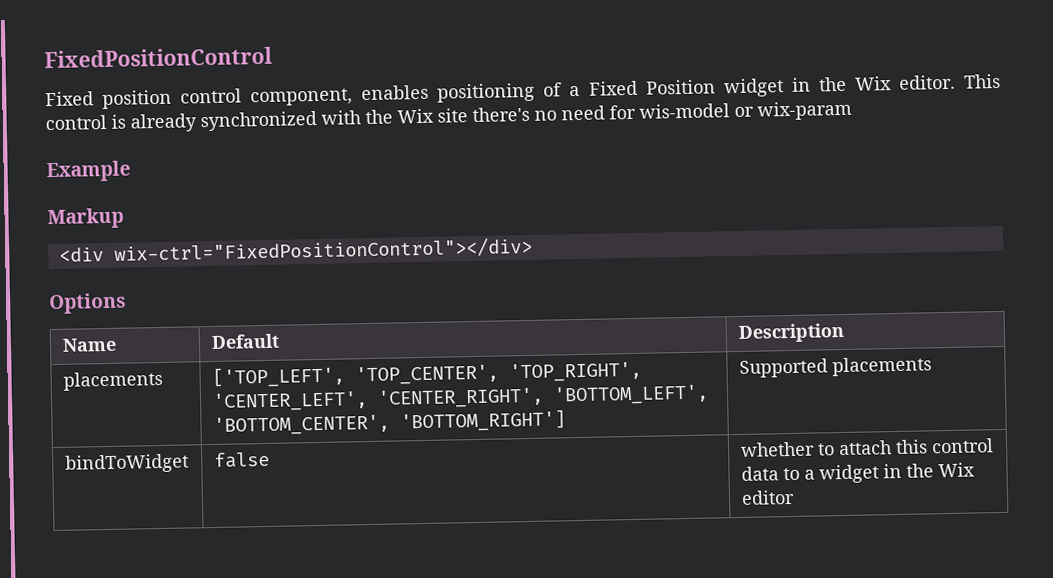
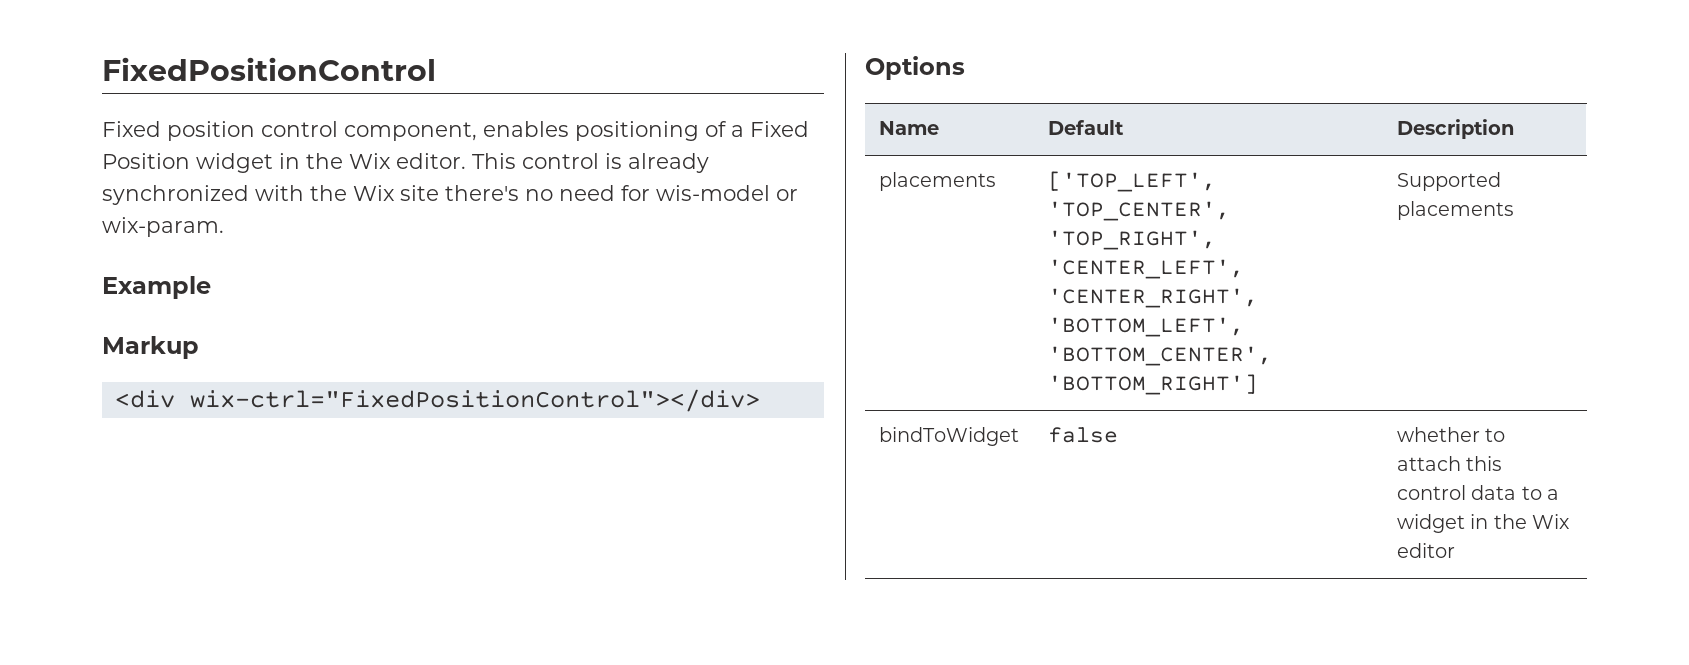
[757,100,852,121] wix-param -> [102,217,224,237] wix-param.

